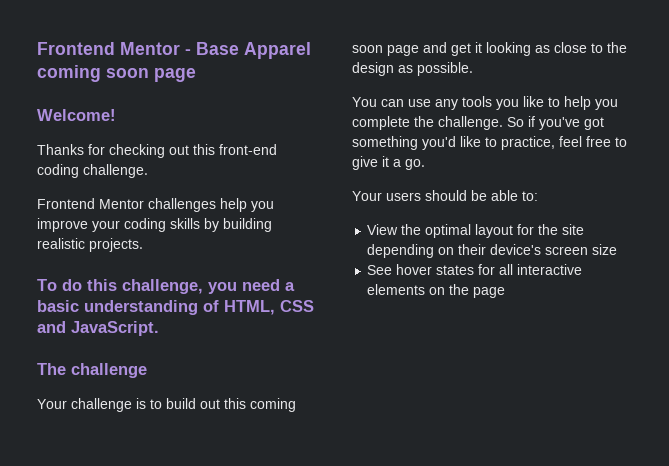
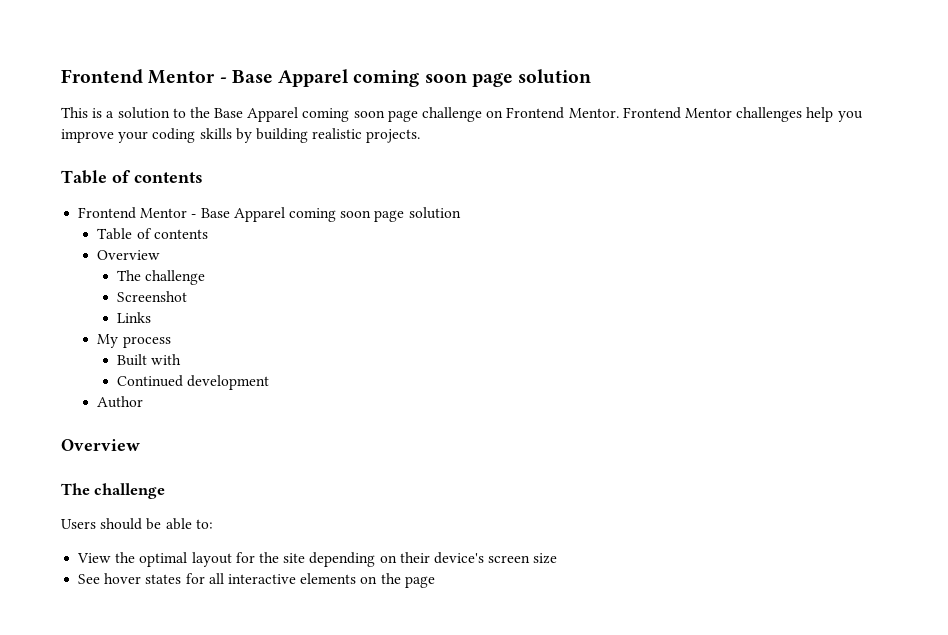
[37,42,311,59] [37,65,196,82] [37,109,116,121] [37,144,277,158] [37,164,148,178] Frontend Mentor - Base Apparel coming soon page // Welcome! // Thanks for checking out this front-end coding challenge. // -> [61,69,592,87] [61,107,619,122] Frontend Mentor - Base Apparel coming soon page solution // This is a solution to the Base Apparel coming soon page challenge on Frontend Mentor.
[37,279,295,294] [37,300,314,315] [37,321,159,336] [37,363,147,378] [37,398,296,412] [352,42,627,56] [352,62,473,76] [352,96,618,110] [352,116,604,130] [352,136,627,150] [352,156,425,170] [352,191,421,201] To do this challenge, you need a basic understanding of HTML, CSS and JavaScript. // The challenge // Your challenge is to build out this coming soon page and get it looking as close to the design as possible. // You can use any tools you like to help you complete the challenge. So if you've got something you'd like to practice, feel free to give it a go. // Your users -> [61,170,203,184] [78,207,461,222] [97,228,208,240] [97,250,161,260] [116,270,205,285] [116,291,187,302] [116,312,151,323] [97,334,171,348] [116,354,181,366] [116,375,269,390] [97,396,144,408] [61,439,140,451] [61,483,166,499] [61,519,96,529] Table of contents // Frontend Mentor - Base Apparel coming soon page solution // Table of contents // Overview // The challenge // Screenshot // Links // My process // Built with // Continued development // Author // Overview // The challenge // Users

